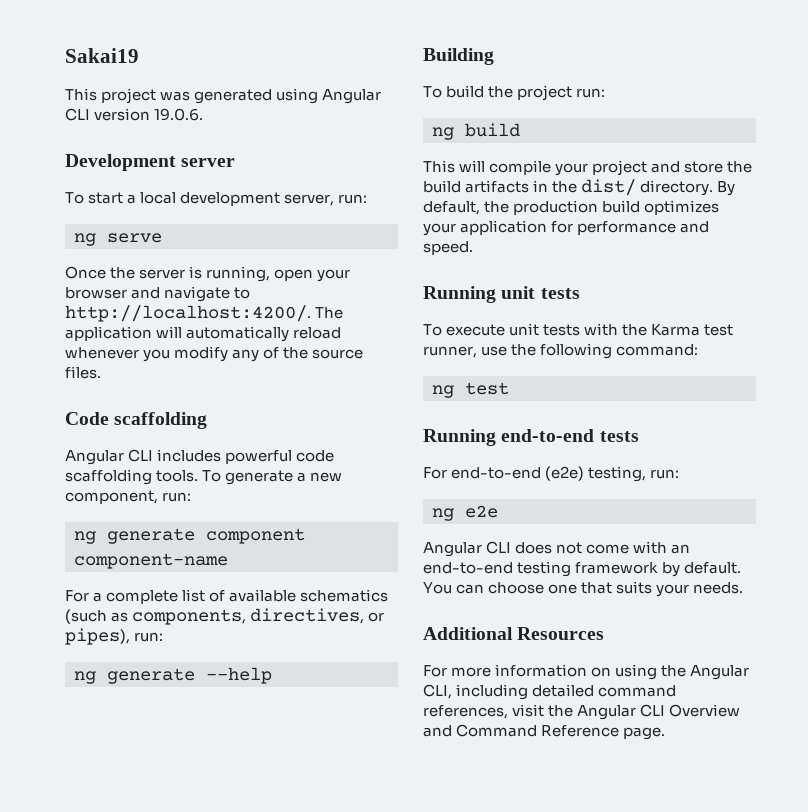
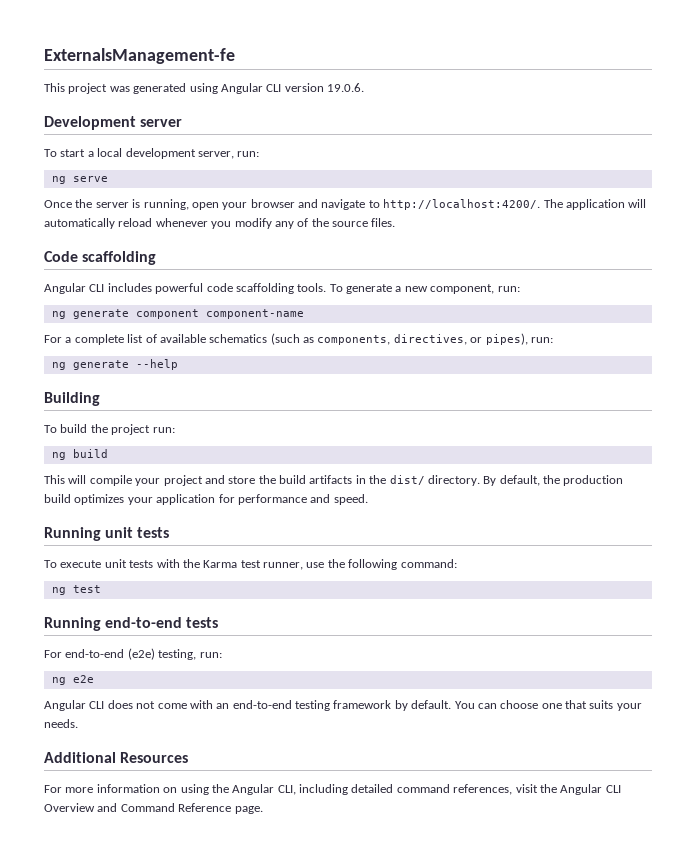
[65,48,139,63] Sakai19 -> [44,48,235,64] ExternalsManagement-fe

